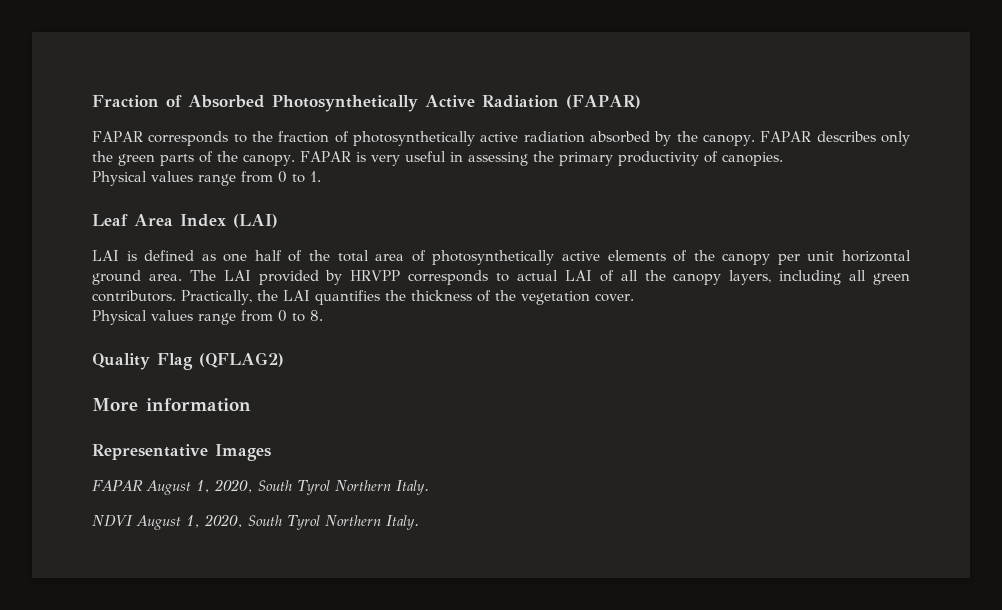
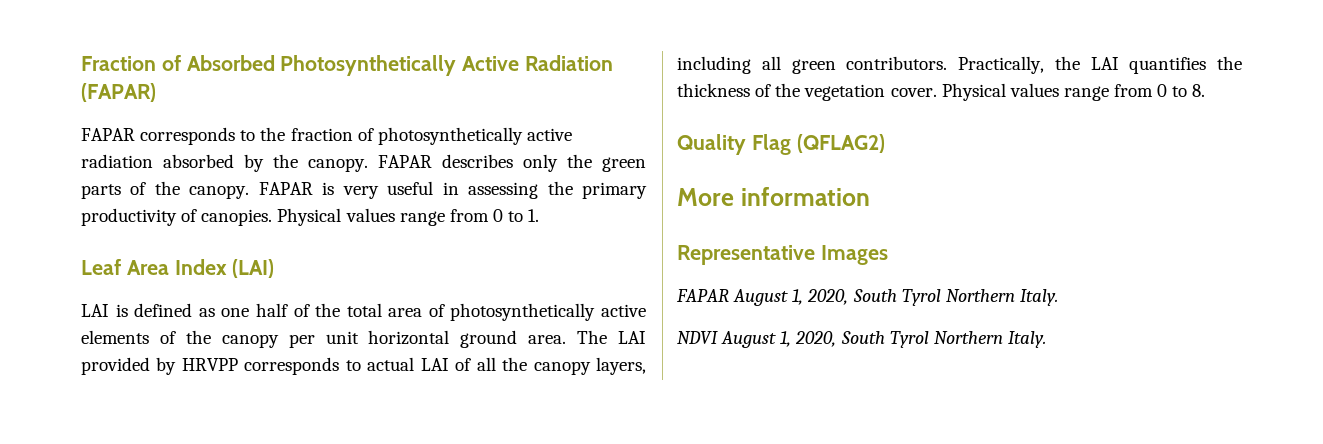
(783, 159) // -> (273, 217) none
(634, 297) // -> (937, 92) none

